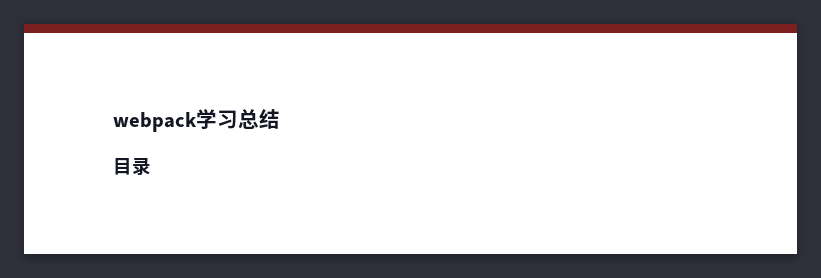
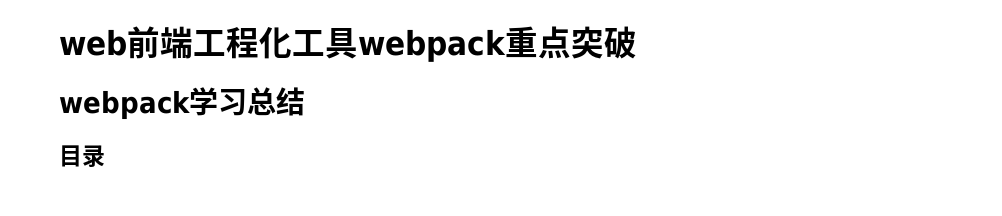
(113, 122) none -> [59,26,637,62] web前端工程化工具webpack重点突破 //

